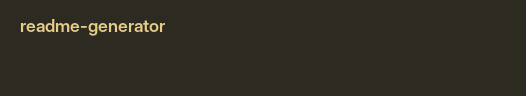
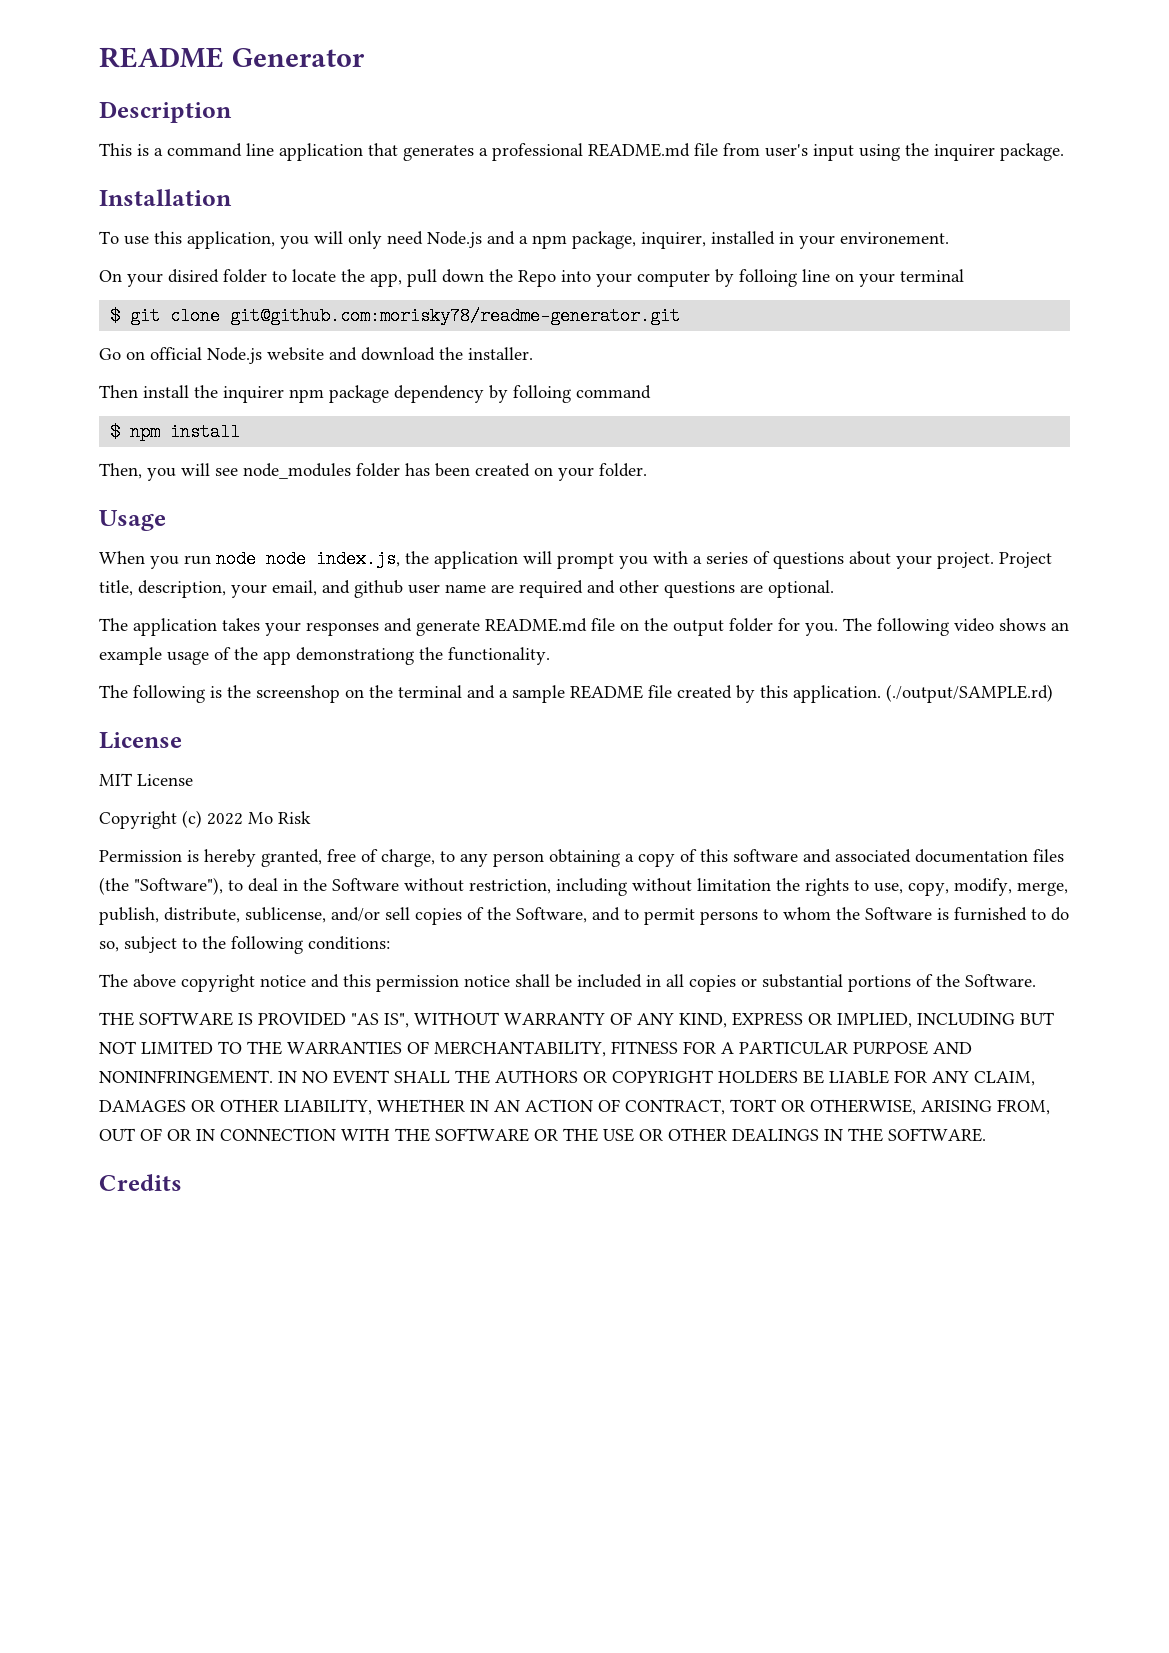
[20,19,165,36] readme-generator -> [99,47,365,68] [99,101,232,123] [99,143,1064,161] [99,189,232,206] [99,231,949,249] [99,269,964,287] [110,307,681,325] [99,347,533,364] [99,385,651,403] [110,423,241,441] [99,463,647,481] [99,510,166,531] [99,550,1052,569] [99,580,834,598] [99,618,1069,636] [99,647,550,665] [99,684,1053,703] [99,732,182,749] [99,773,193,786] [99,810,311,829] [99,849,1064,867] [99,877,1068,896] [99,907,1069,925] [99,936,390,954] [99,974,1036,992] [99,1012,1054,1028] [99,1041,972,1057] [99,1070,1035,1086] [99,1099,1050,1115] [99,1128,986,1142] [99,1174,182,1191] README Generator // Description // This is a command line application that generates a professional README.md file from user's input using the inquirer package. // Installation // To use this application, you will only need Node.js and a npm package, inquirer, installed in your environement. // On your disired folder to locate the app, pull down the Repo into your computer by folloing line on your terminal // $ git clone git@github.com:morisky78/readme-generator.git // Go on official Node.js website and download the installer. // Then install the inquirer npm package dependency by folloing command // $ npm install // Then, you will see node_modules folder has been created on your folder. // Usage // When you run node node index.js, the application will prompt you with a series of questions about your project. Project title, description, your email, and github user name are required and other questions are optional. // The application takes your responses and generate README.md file on the output folder for you. The following video shows an example usage of the app demonstrationg the functionality. // The following is the screenshop on the terminal and a sample README file created by this application. (./output/SAMPLE.rd) // License // MIT License // Copyright (c) 2022 Mo Risk // Permission is hereby granted, free of charge, to any person obtaining a copy of this software and associated documentation files (the "Software"), to deal in the Software without restriction, including without limitation the rights to use, copy, modify, merge, publish, distribute, sublicense, and/or sell copies of the Software, and to permit persons to whom the Software is furnished to do so, subject to the following conditions: // The above copyright notice and this permission notice shall be included in all copies or substantial portions of the Software. // THE SOFTWARE IS PROVIDED "AS IS", WITHOUT WARRANTY OF ANY KIND, EXPRESS OR IMPLIED, INCLUDING BUT NOT LIMITED TO THE WARRANTIES OF MERCHANTABILITY, FITNESS FOR A PARTICULAR PURPOSE AND NONINFRINGEMENT. IN NO EVENT SHALL THE AUTHORS OR COPYRIGHT HOLDERS BE LIABLE FOR ANY CLAIM, DAMAGES OR OTHER LIABILITY, WHETHER IN AN ACTION OF CONTRACT, TORT OR OTHERWISE, ARISING FROM, OUT OF OR IN CONNECTION WITH THE SOFTWARE OR THE USE OR OTHER DEALINGS IN THE SOFTWARE. // Credits

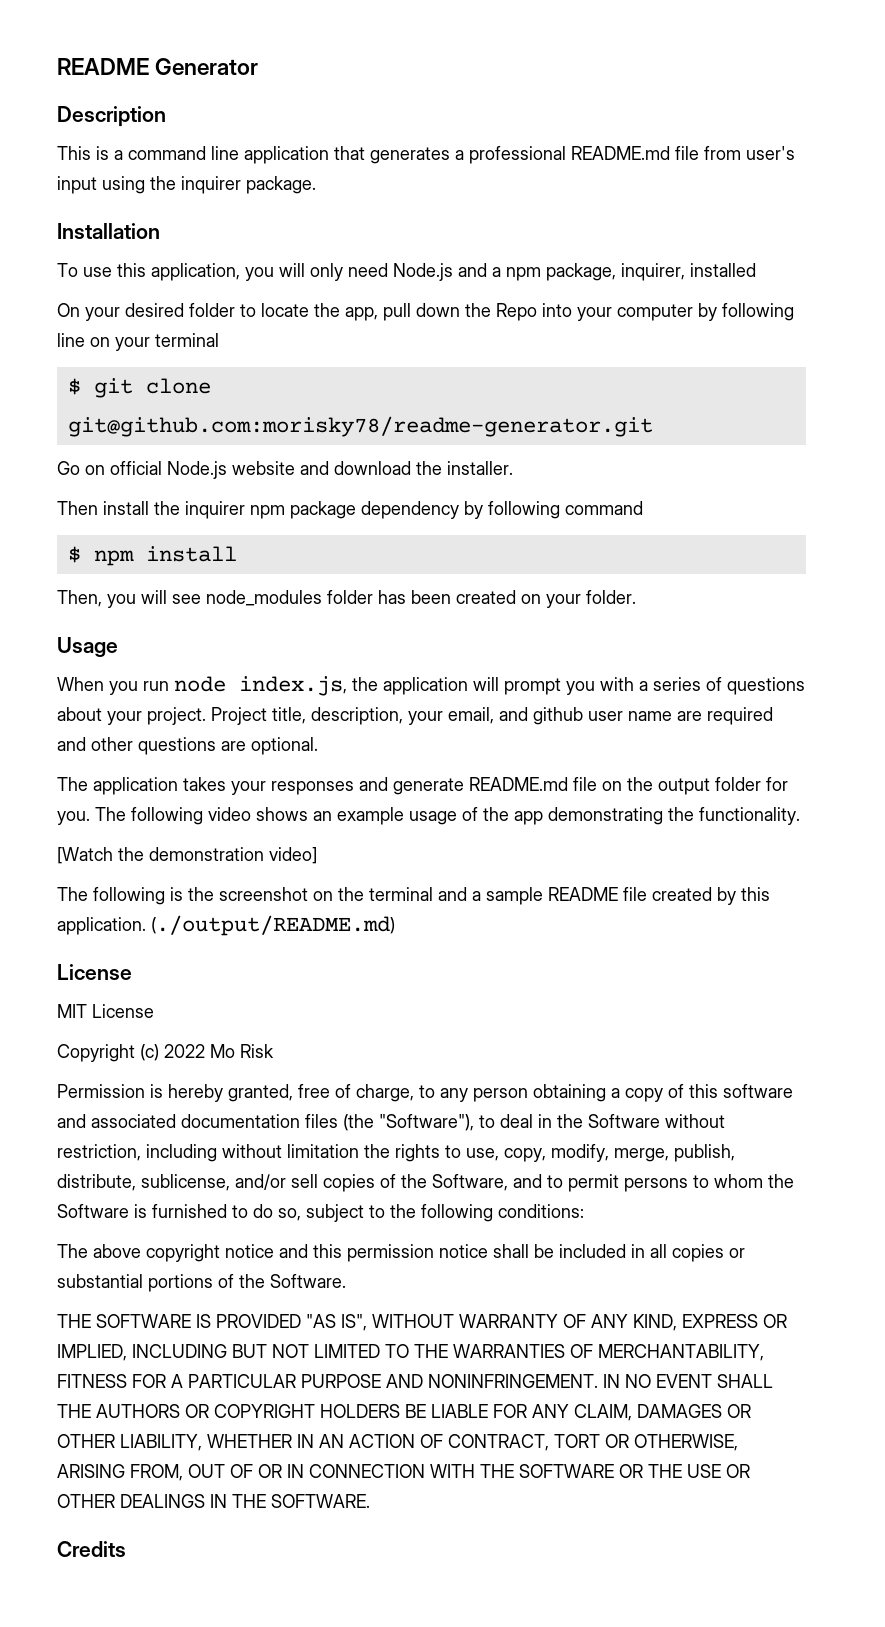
[779,232,949,249] in your environement. -> (756, 270) none
[168,269,219,283] disired -> [125,303,184,317] desired
[739,269,797,287] folloing -> [722,303,794,321] following
[513,385,571,403] folloing -> [488,501,560,519] following
[266,550,306,568] node -> (226, 684) none
[296,647,414,665] demonstrationg -> [548,807,663,825] demonstrating
(550, 656) none -> [57,847,317,864] // [Watch the demonstration video]
[256,685,340,703] screenshop -> [219,887,308,901] screenshot
[886,684,1053,703] (./output/SAMPLE.rd) -> [151,915,395,936] (./output/README.md)

